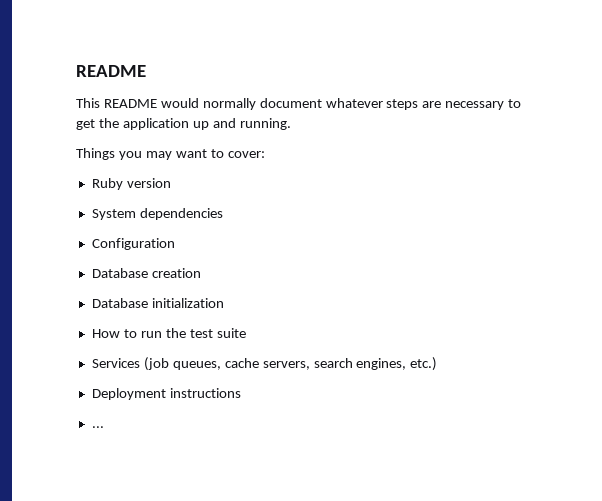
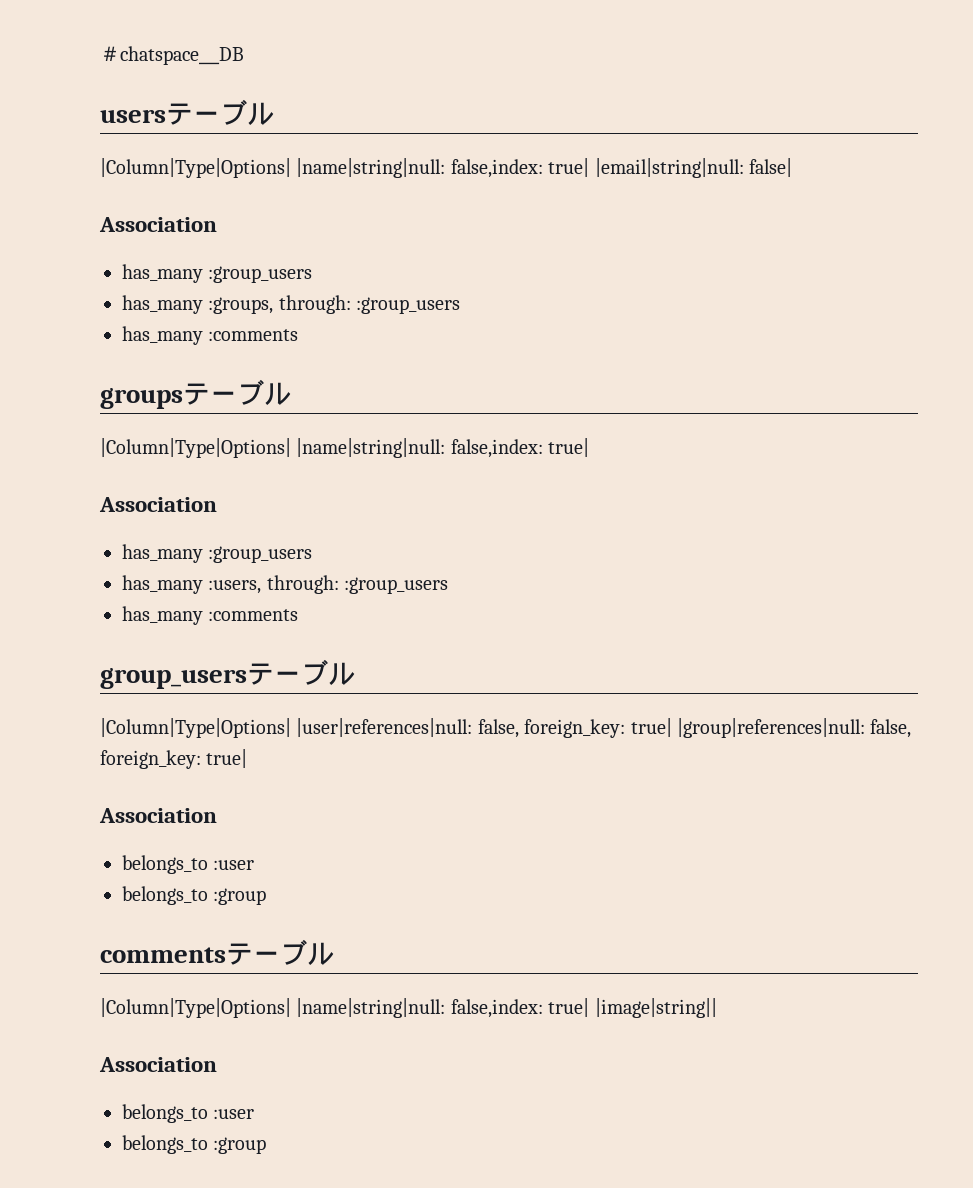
[76,65,146,77] [76,98,522,110] [76,118,291,130] [76,148,265,160] [91,178,171,190] [91,208,223,220] [91,238,175,250] [91,268,201,278] [91,298,224,308] [91,328,246,338] [91,357,438,371] [91,388,241,400] [91,426,104,428] README // This README would normally document whatever steps are necessary to get the application up and running. // Things you may want to cover: // Ruby version // System dependencies // Configuration // Database creation // Database initialization // How to run the test suite // Services (job queues, cache servers, search engines, etc.) // Deployment instructions // ... -> [100,46,220,65] [219,47,244,61] [100,99,274,125] [100,158,792,178] [99,217,217,232] [122,264,313,283] [122,295,461,314] [122,326,299,345] [100,379,291,409] [100,438,590,458] [99,497,217,512] [122,544,313,563] [122,575,449,594] [122,606,299,625] [100,659,355,689] [100,718,912,738] [100,749,248,769] [99,808,217,823] [122,855,255,874] [122,886,267,905] [100,939,334,965] [100,998,717,1018] [99,1057,217,1072] [122,1104,255,1123] [122,1135,267,1154] ＃chatspace＿DB // usersテーブル // |Column|Type|Options| |name|string|null: false,index: true| |email|string|null: false| // Association // has_many :group_users // has_many :groups, through: :group_users // has_many :comments // groupsテーブル // |Column|Type|Options| |name|string|null: false,index: true| // Association // has_many :group_users // has_many :users, through: :group_users // has_many :comments // group_usersテーブル // |Column|Type|Options| |user|references|null: false, foreign_key: true| |group|references|null: false, foreign_key: true| // Association // belongs_to :user // belongs_to :group // commentsテーブル // |Column|Type|Options| |name|string|null: false,index: true| |image|string|| // Association // belongs_to :user // belongs_to :group

